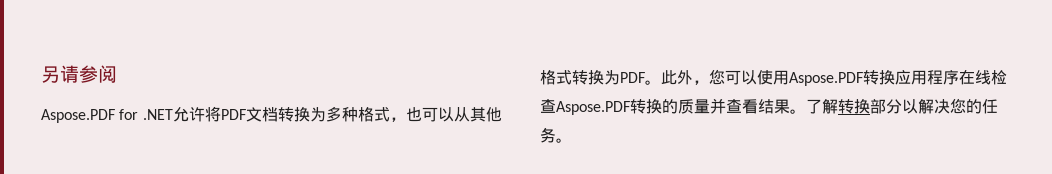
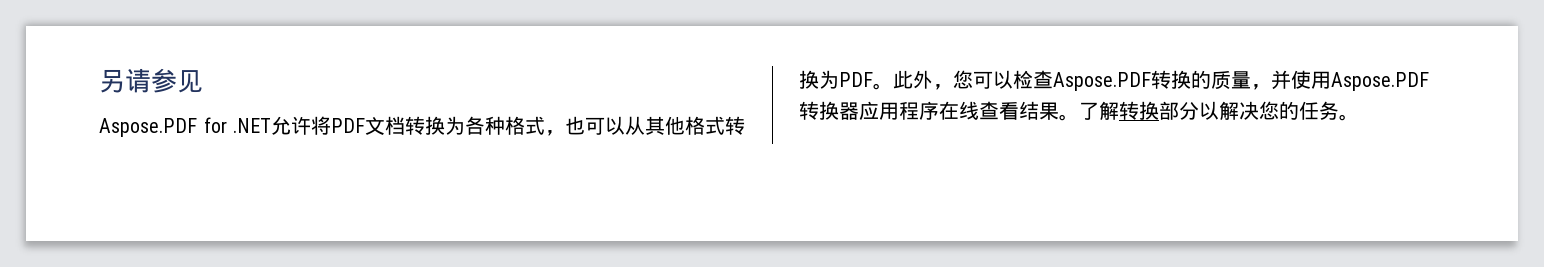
[98,65,117,83] 阅 -> [177,70,203,93] 见
[325,106,342,122] 多 -> [465,116,486,135] 各
[757,70,991,86] 使用Aspose.PDF转换应用程序在线 -> (1013, 79) none
[710,98,726,114] 并 -> [1251,70,1429,91] [799,101,979,120] ，并使用Aspose.PDF转换器应用程序在线

